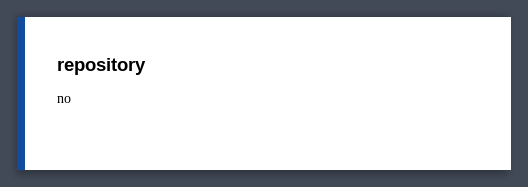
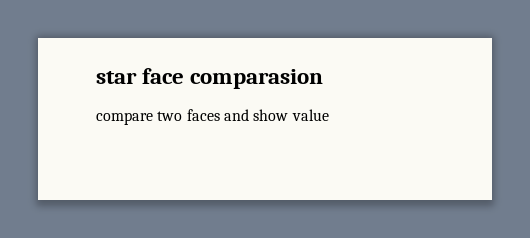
[57,58,146,75] [57,96,71,103] repository // no -> [96,68,324,89] [96,109,329,125] star face comparasion // compare two faces and show value

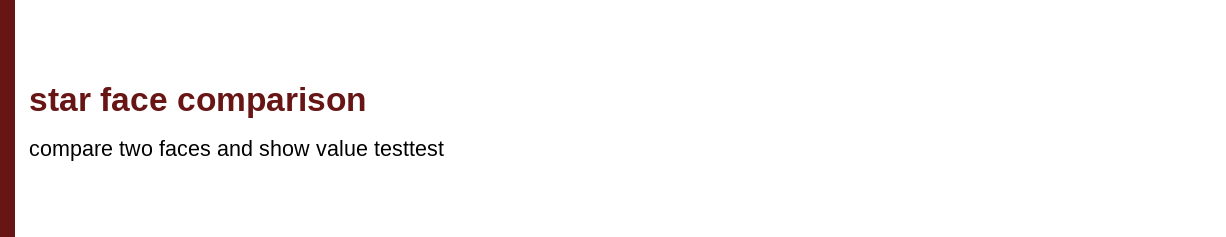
[190,69,324,89] comparasion -> [177,87,367,118] comparison
(329, 115) none -> [374,141,444,156] testtest

